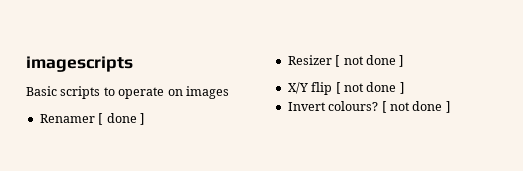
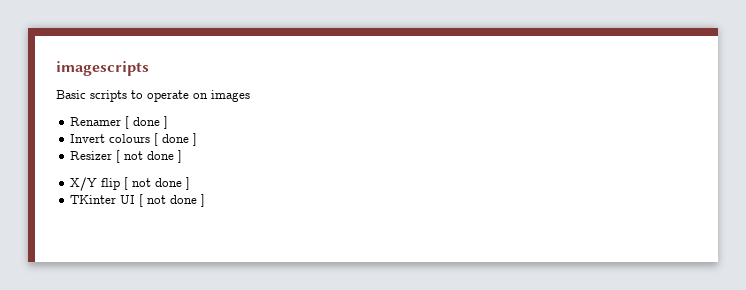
(145, 119) none -> [70,133,198,146] // Invert colours [ done ]
[287,101,379,111] Invert colours? -> [70,195,136,204] TKinter UI

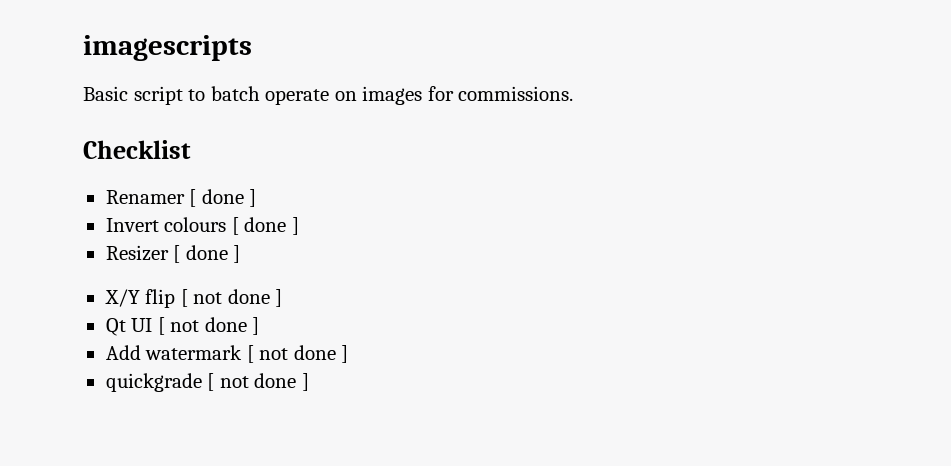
[90,90,143,102] scripts to -> [133,86,260,105] script to batch
(250, 96) none -> [427,86,574,101] [83,140,191,159] for commissions. // Checklist
[124,151,144,160] not -> (181, 254) none
[70,195,117,204] TKinter -> [105,318,126,336] Qt
(206, 200) none -> [105,345,349,363] [105,373,309,392] // Add watermark [ not done ] // quickgrade [ not done ]

